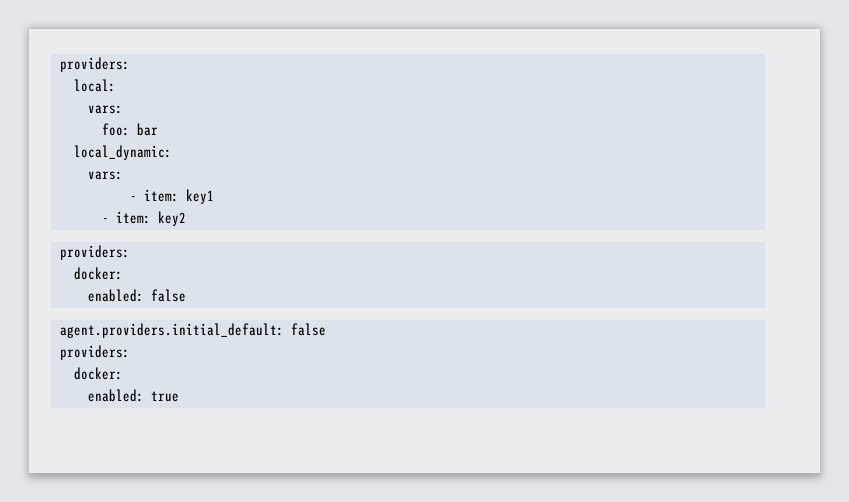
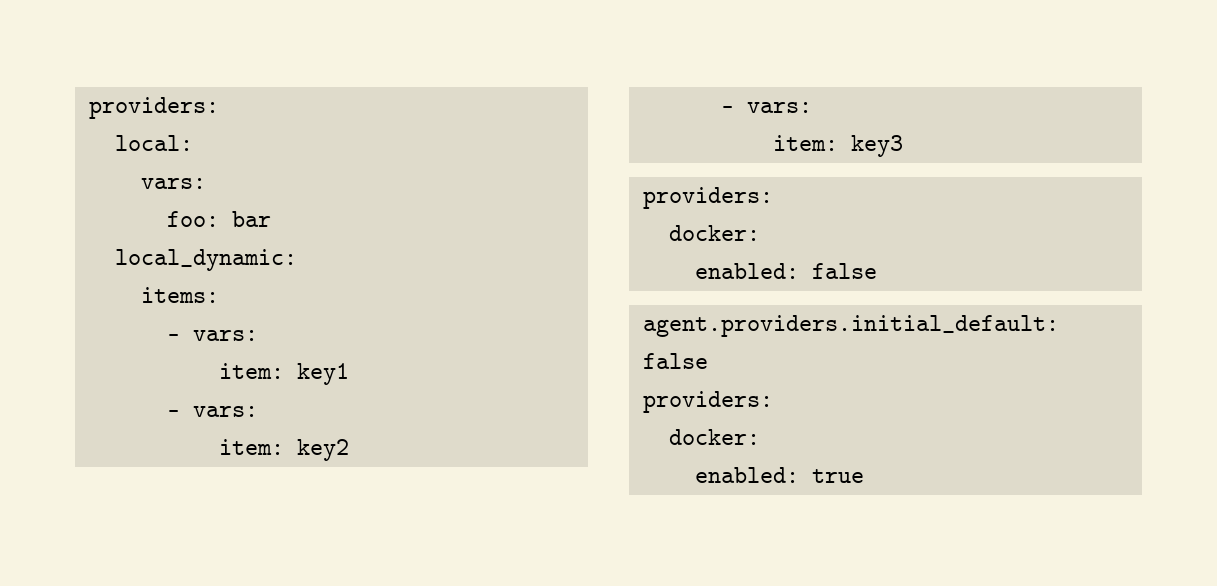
[87,171,123,180] [129,196,137,201] vars: // - -> [140,287,219,303] [166,330,258,341] items: // - vars: //
(109, 220) none -> [192,406,258,417] vars: //
(186, 218) none -> [720,102,812,113] [772,135,903,157] // - vars: // item: key3

